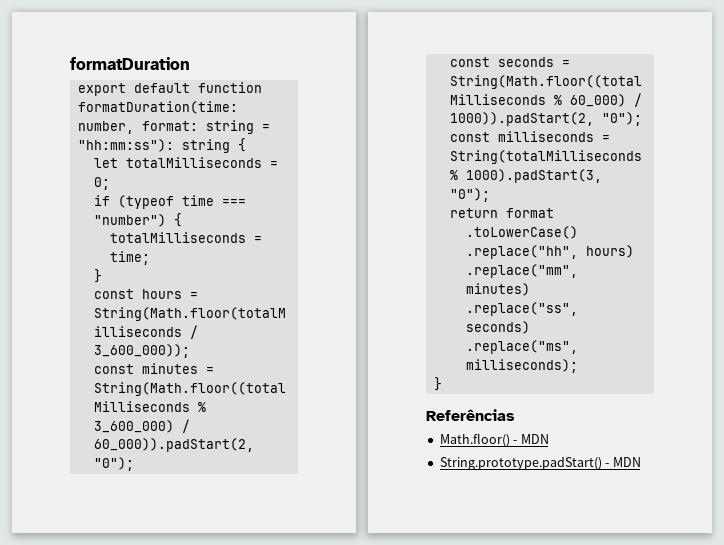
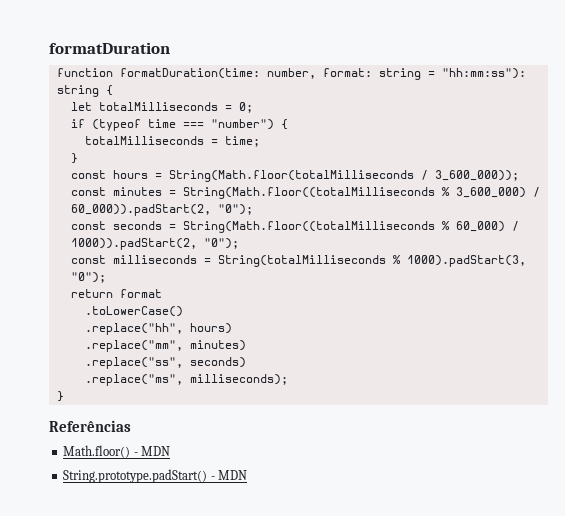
[77,83,190,96] export default -> (170, 48) none

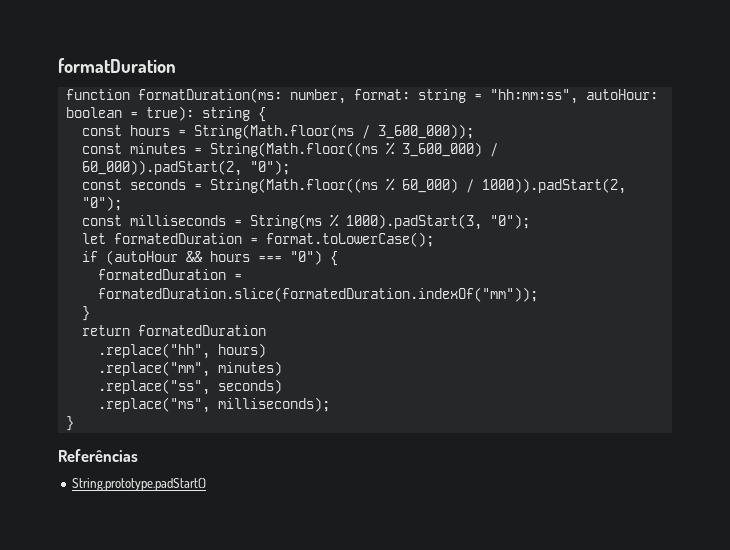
[119,68,260,79] formatDuration(time: -> [137,88,282,103] formatDuration(ms:
[441,68,526,79] [56,85,113,97] [70,102,253,113] [70,119,288,131] [84,136,260,147] [70,153,78,164] "hh:mm:ss"): string { // let totalMilliseconds = 0; // if (typeof time === "number") { // totalMilliseconds = time; // } -> [489,89,658,104] [65,106,266,122] "hh:mm:ss", autoHour: boolean = true): string {
[168,170,414,182] String(Math.floor(totalMilliseconds -> [193,124,354,139] String(Math.floor(ms
[182,187,435,199] String(Math.floor((totalMilliseconds -> [209,142,378,157] String(Math.floor((ms
[182,221,435,233] String(Math.floor((totalMilliseconds -> [209,178,378,193] String(Math.floor((ms
[217,255,386,267] String(totalMilliseconds -> [249,214,322,229] String(ms
(106, 277) none -> [81,232,434,247] [81,250,338,266] [97,269,242,280] [97,287,538,302] [81,306,90,321] // let formatedDuration = format.toLowerCase(); // if (autoHour && hours === "0") { // formatedDuration = formatedDuration.slice(formatedDuration.indexOf("mm")); // }
[119,289,162,298] [84,306,183,317] format // .toLowerCase() -> [137,325,266,336] formatedDuration
[63,445,171,458] // Math.floor() - MDN -> (138, 455) none
[210,470,248,480] - MDN -> (207, 484) none

